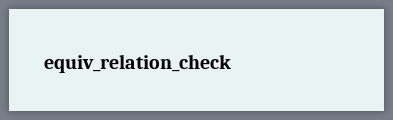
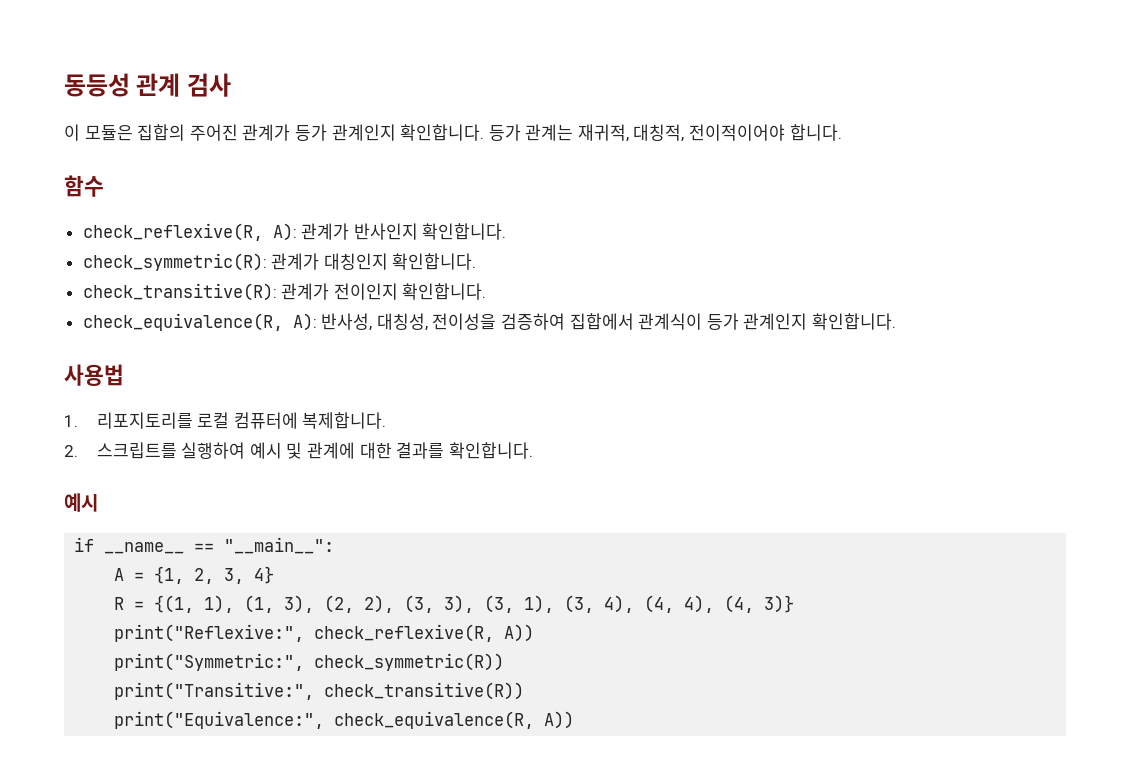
[44,54,231,73] equiv_relation_check -> [64,73,231,97] [64,124,842,142] [64,175,104,197] [82,223,507,241] [82,253,477,271] [82,283,487,301] [82,313,897,331] [64,364,124,386] [64,412,387,429] [64,442,533,459] [64,493,98,512] [74,537,335,554] [114,566,275,584] [114,595,795,613] [114,624,535,642] [114,653,505,671] [114,682,525,700] [114,711,575,729] 동등성 관계 검사 // 이 모듈은 집합의 주어진 관계가 등가 관계인지 확인합니다. 등가 관계는 재귀적, 대칭적, 전이적이어야 합니다. // 함수 // check_reflexive(R, A): 관계가 반사인지 확인합니다. // check_symmetric(R): 관계가 대칭인지 확인합니다. // check_transitive(R): 관계가 전이인지 확인합니다. // check_equivalence(R, A): 반사성, 대칭성, 전이성을 검증하여 집합에서 관계식이 등가 관계인지 확인합니다. // 사용법 // 1. 리포지토리를 로컬 컴퓨터에 복제합니다. // 2. 스크립트를 실행하여 예시 및 관계에 대한 결과를 확인합니다. // 예시 // if __name__ == "__main__": // A = {1, 2, 3, 4} // R = {(1, 1), (1, 3), (2, 2), (3, 3), (3, 1), (3, 4), (4, 4), (4, 3)} // print("Reflexive:", check_reflexive(R, A)) // print("Symmetric:", check_symmetric(R)) // print("Transitive:", check_transitive(R)) // print("Equivalence:", check_equivalence(R, A))

